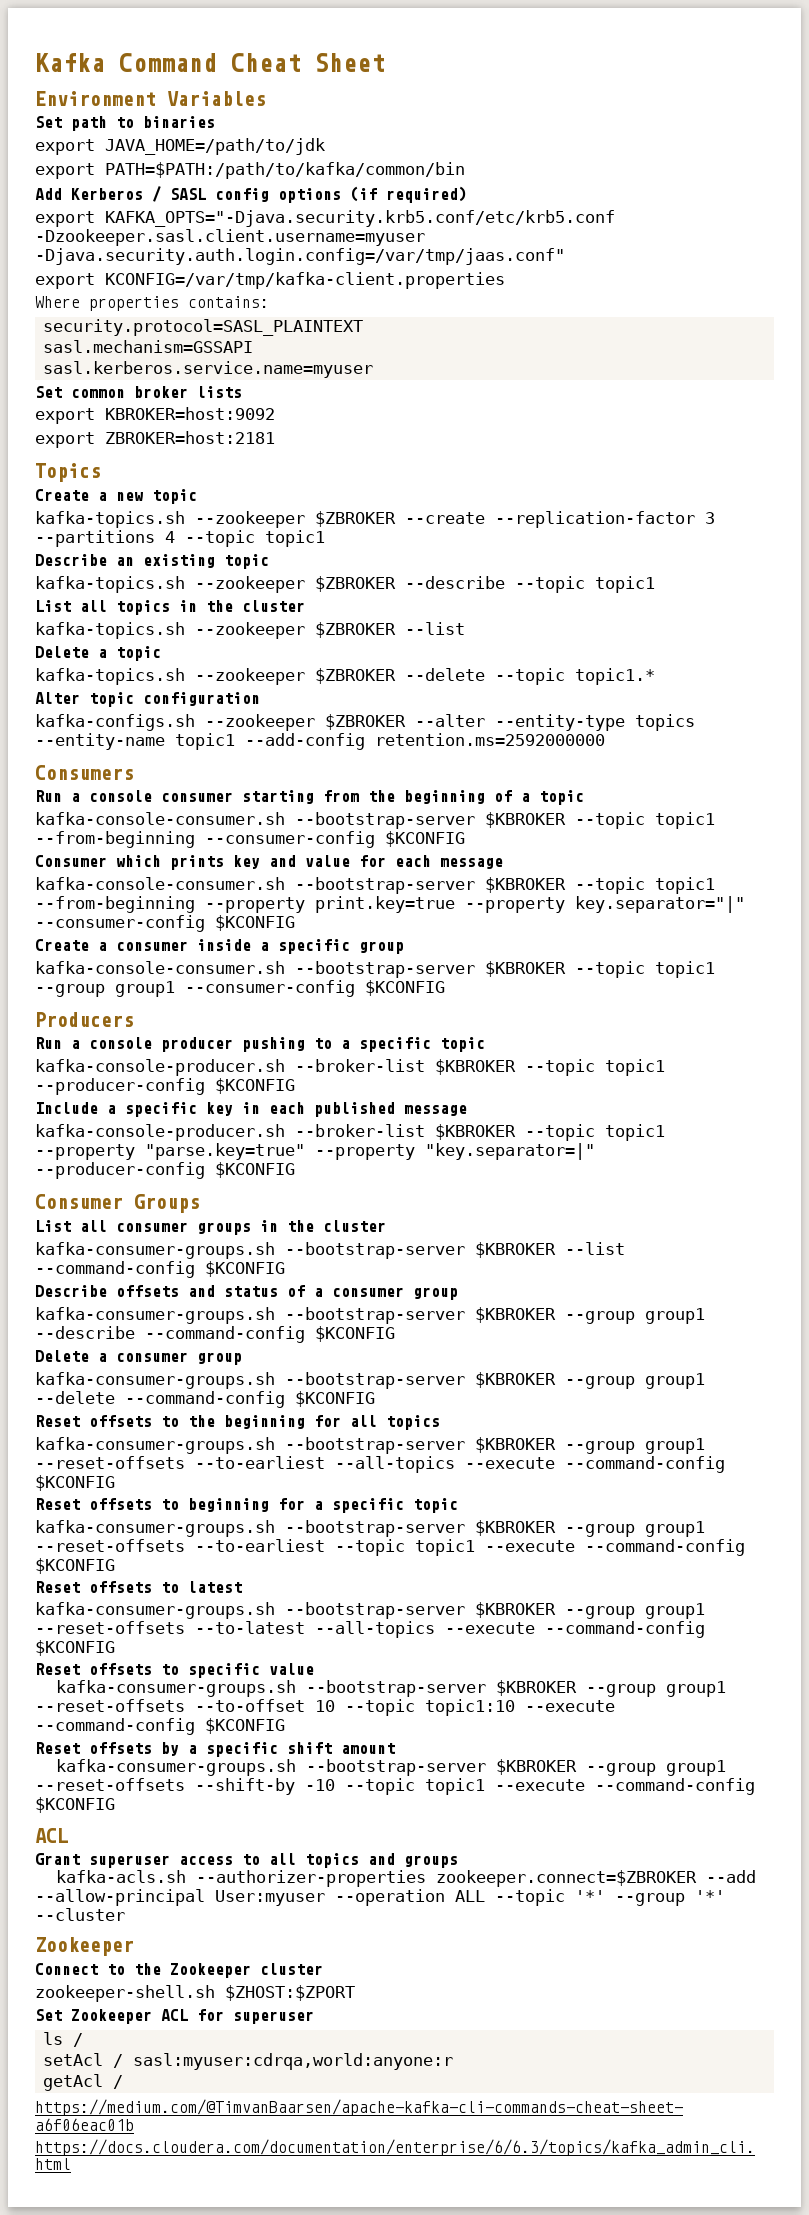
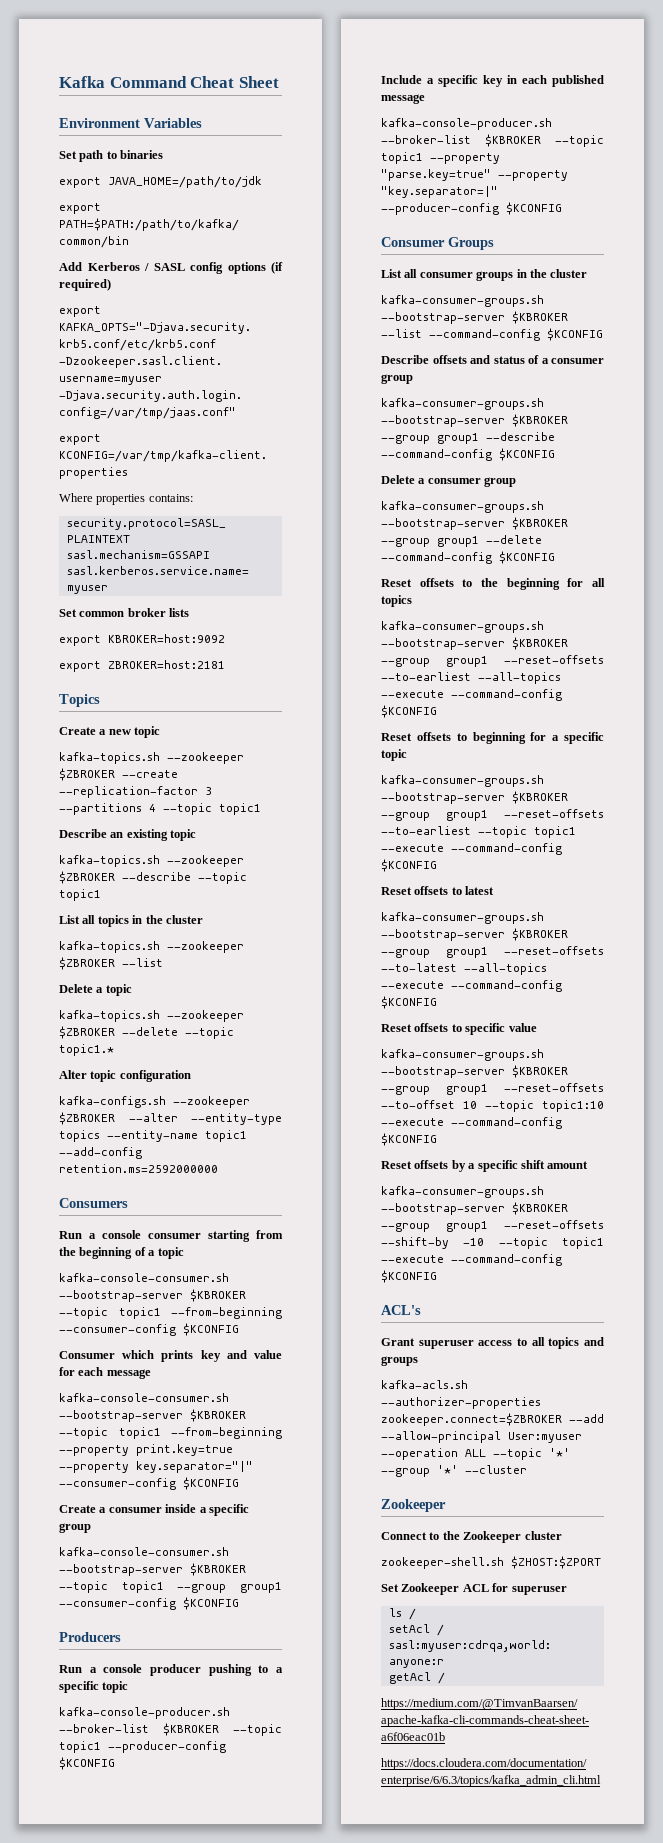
[35,1828,68,1843] ACL -> [381,1305,421,1315] ACL's

